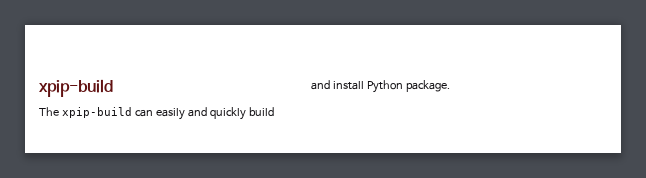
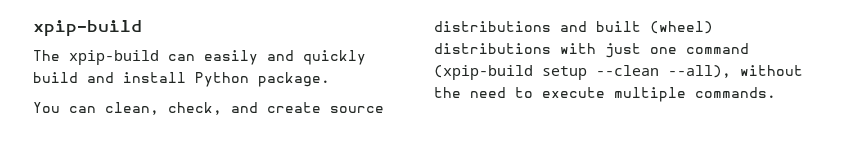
(450, 86) none -> [33,102,384,115] [434,21,713,34] [434,43,749,58] [434,65,803,80] [434,87,776,102] // You can clean, check, and create source distributions and built (wheel) distributions with just one command (xpip-build setup --clean --all), without the need to execute multiple commands.

